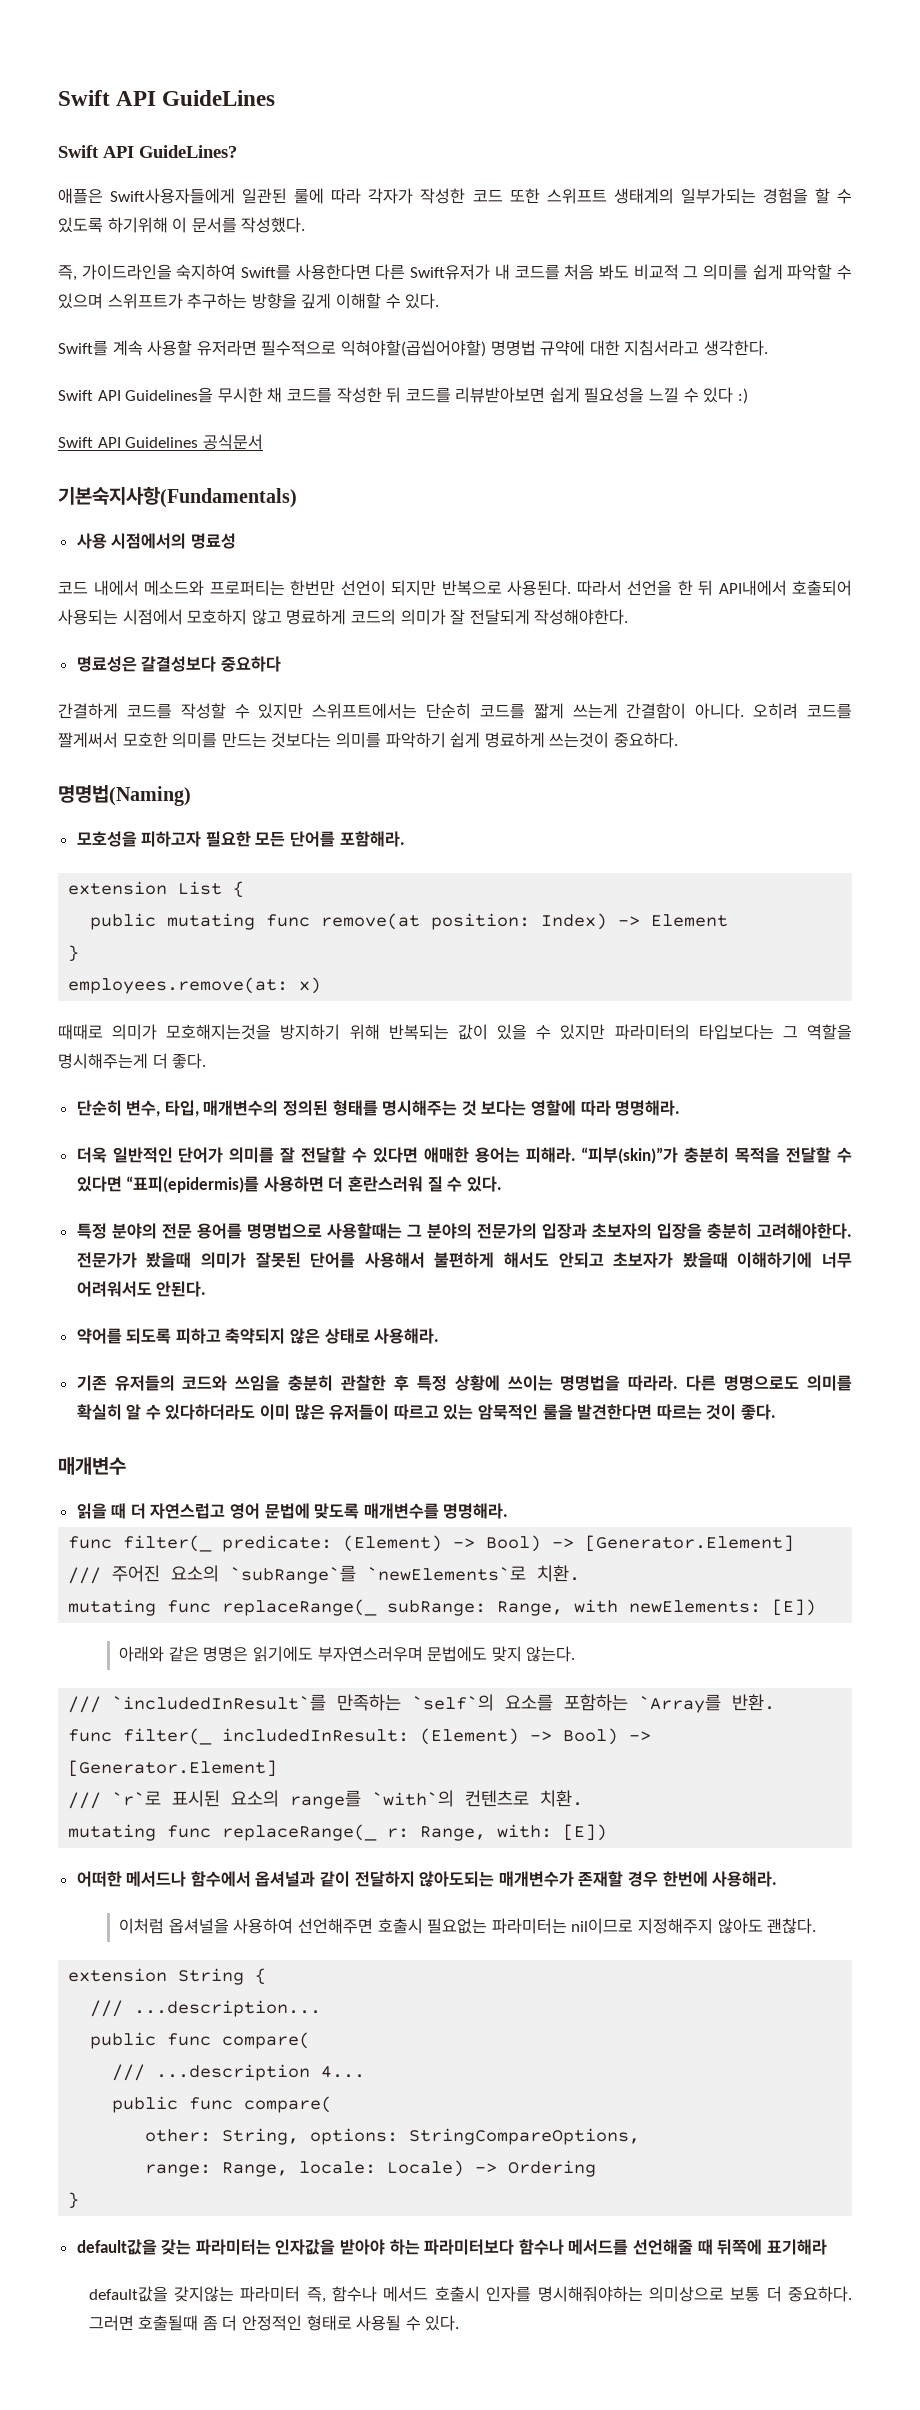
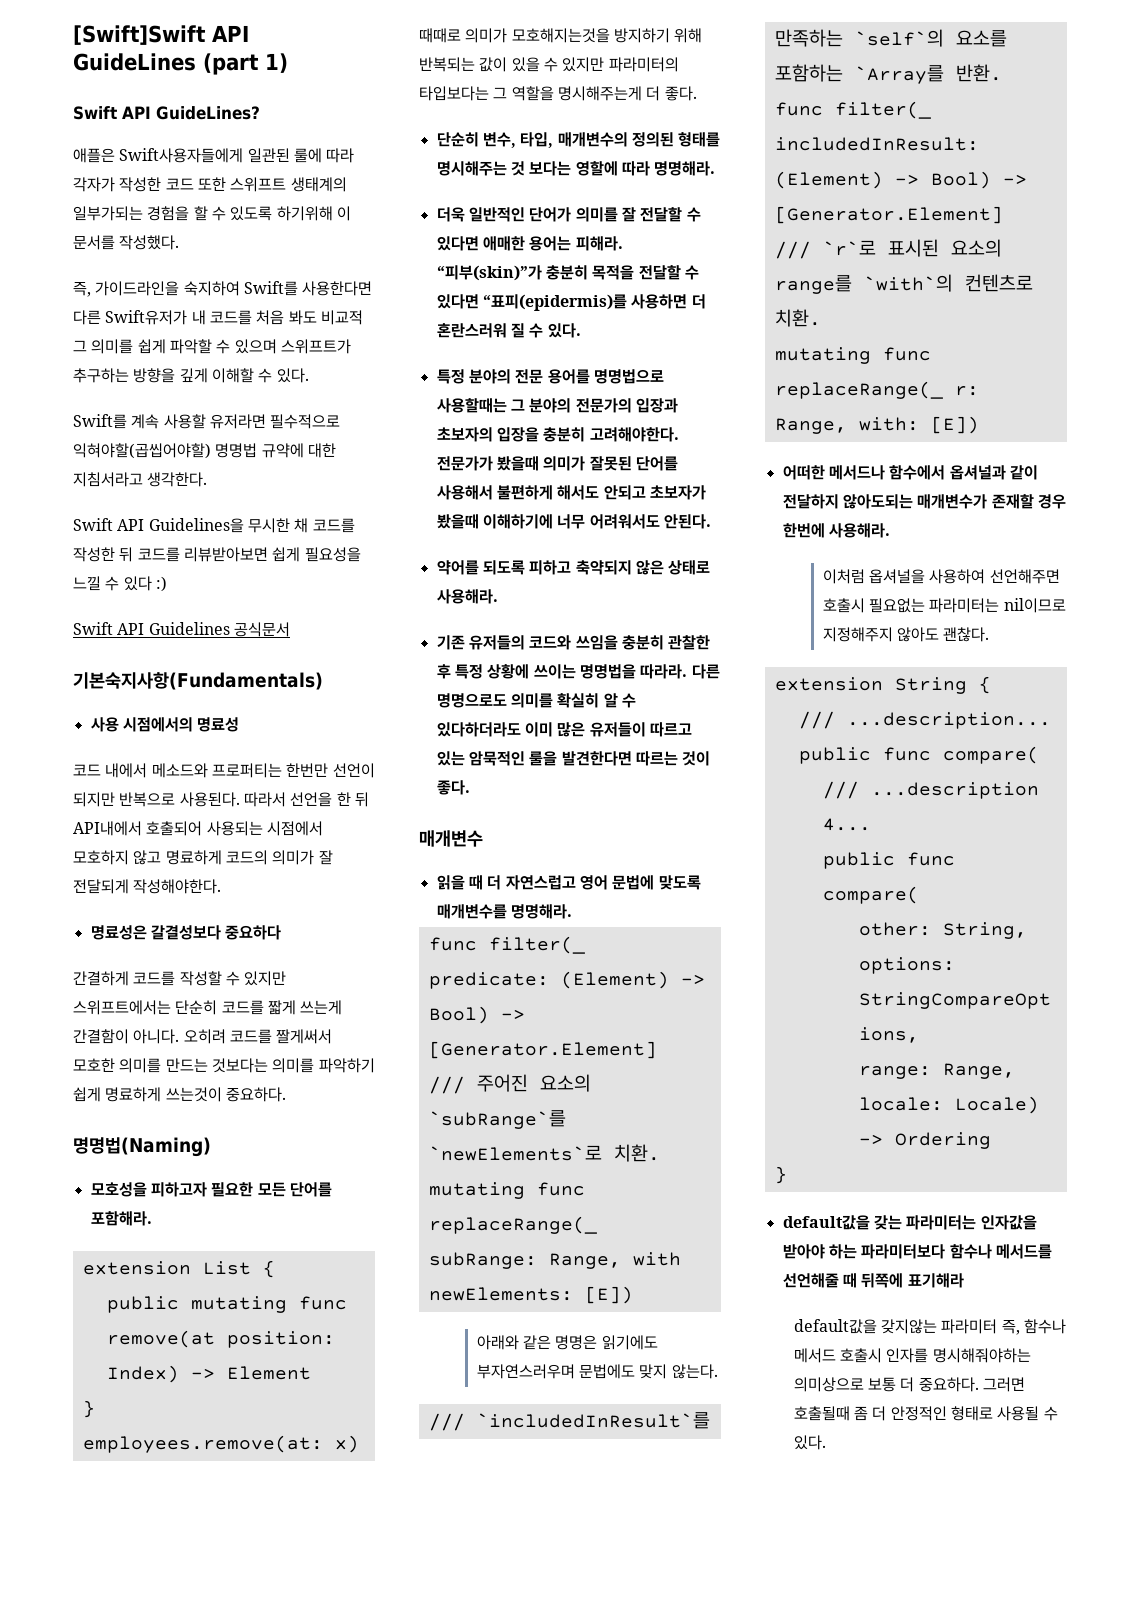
[58,90,110,106] Swift -> [73,25,206,45] [Swift]Swift
(276, 98) none -> [203,53,288,75] (part 1)

